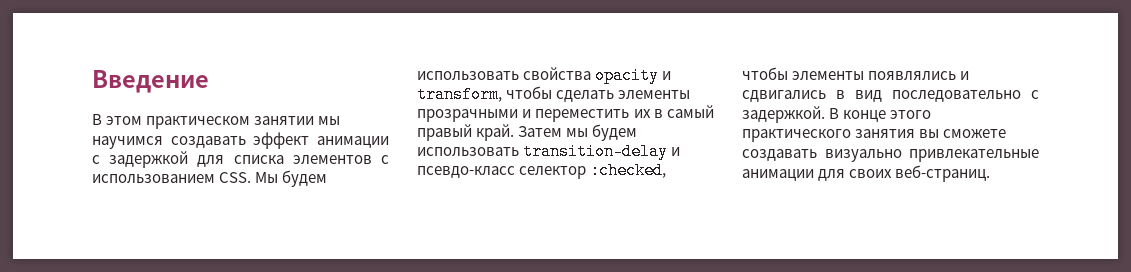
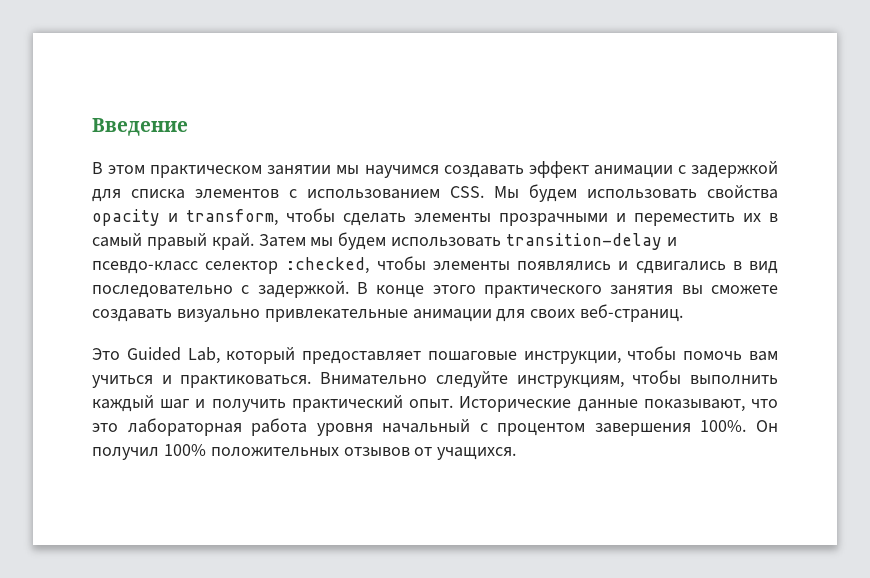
(991, 173) none -> [92,346,779,364] [92,370,778,388] [92,395,778,412] [92,418,778,436] [92,444,517,460] // Это Guided Lab, который предоставляет пошаговые инструкции, чтобы помочь вам учиться и практиковаться. Внимательно следуйте инструкциям, чтобы выполнить каждый шаг и получить практический опыт. Исторические данные показывают, что это лабораторная работа уровня начальный с процентом завершения 100%. Он получил 100% положительных отзывов от учащихся.

